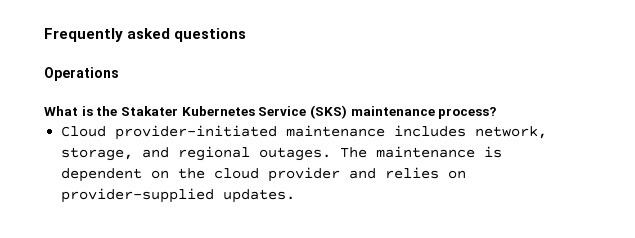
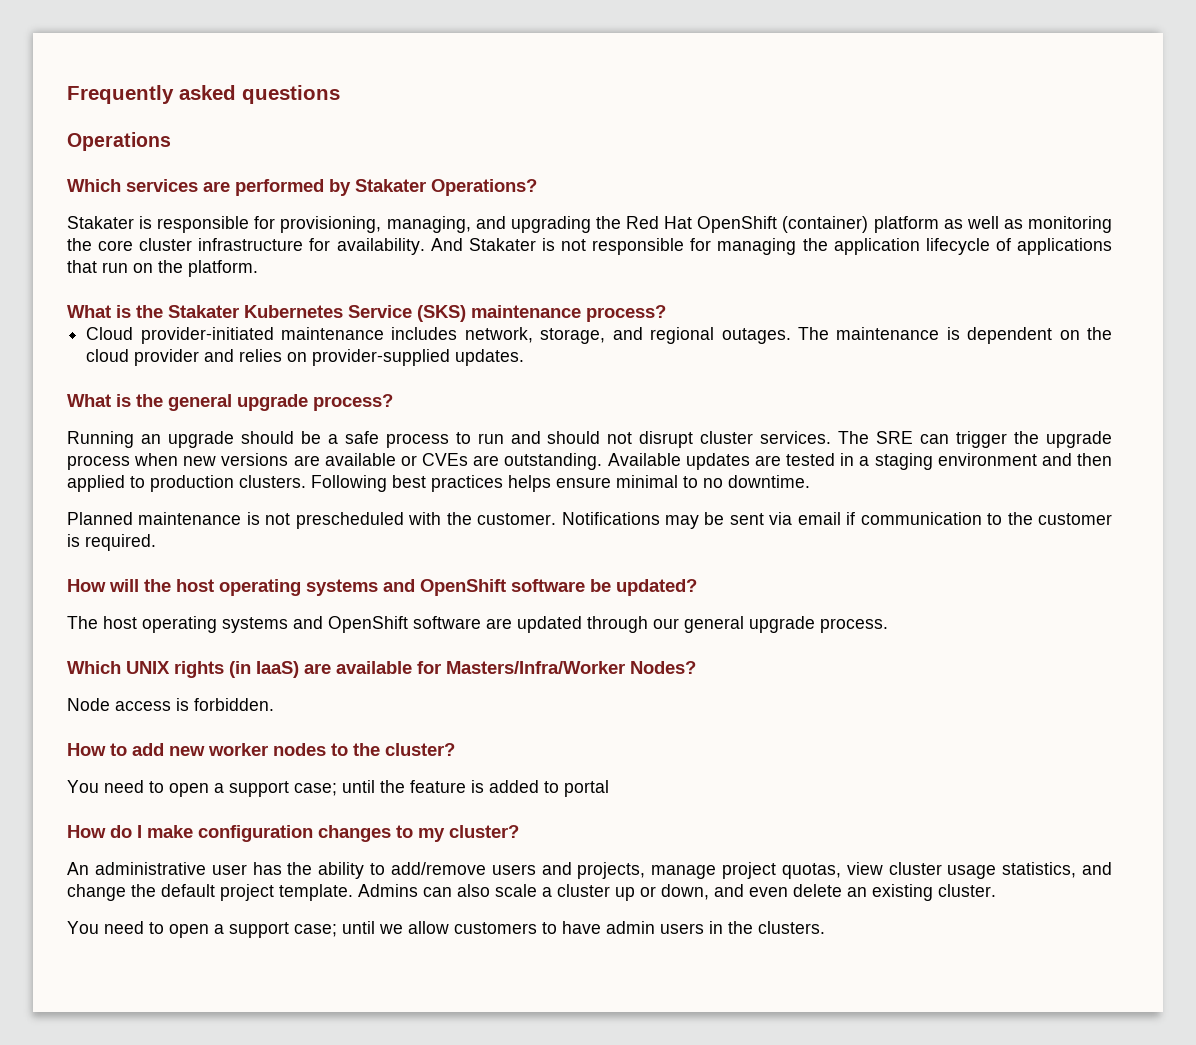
(119, 74) none -> [67,179,537,196] [67,216,1112,233] [67,238,1112,255] [67,260,258,277] // Which services are performed by Stakater Operations? // Stakater is responsible for provisioning, managing, and upgrading the Red Hat OpenShift (container) platform as well as monitoring the core cluster infrastructure for availability. And Stakater is not responsible for managing the application lifecycle of applications that run on the platform.
(296, 196) none -> [67,394,393,411] [67,431,1113,448] [67,453,1112,470] [67,475,810,492] [67,512,1113,529] [67,534,156,551] [67,579,697,596] [67,616,888,633] [67,661,696,678] [67,698,274,711] [67,743,455,756] [67,780,609,797] [67,825,519,842] [67,862,1113,879] [67,884,996,901] [67,921,825,938] // What is the general upgrade process? // Running an upgrade should be a safe process to run and should not disrupt cluster services. The SRE can trigger the upgrade process when new versions are available or CVEs are outstanding. Available updates are tested in a staging environment and then applied to production clusters. Following best practices helps ensure minimal to no downtime. // Planned maintenance is not prescheduled with the customer. Notifications may be sent via email if communication to the customer is required. // How will the host operating systems and OpenShift software be updated? // The host operating systems and OpenShift software are updated through our general upgrade process. // Which UNIX rights (in IaaS) are available for Masters/Infra/Worker Nodes? // Node access is forbidden. // How to add new worker nodes to the cluster? // You need to open a support case; until the feature is added to portal // How do I make configuration changes to my cluster? // An administrative user has the ability to add/remove users and projects, manage project quotas, view cluster usage statistics, and change the default project template. Admins can also scale a cluster up or down, and even delete an existing cluster. // You need to open a support case; until we allow customers to have admin users in the clusters.

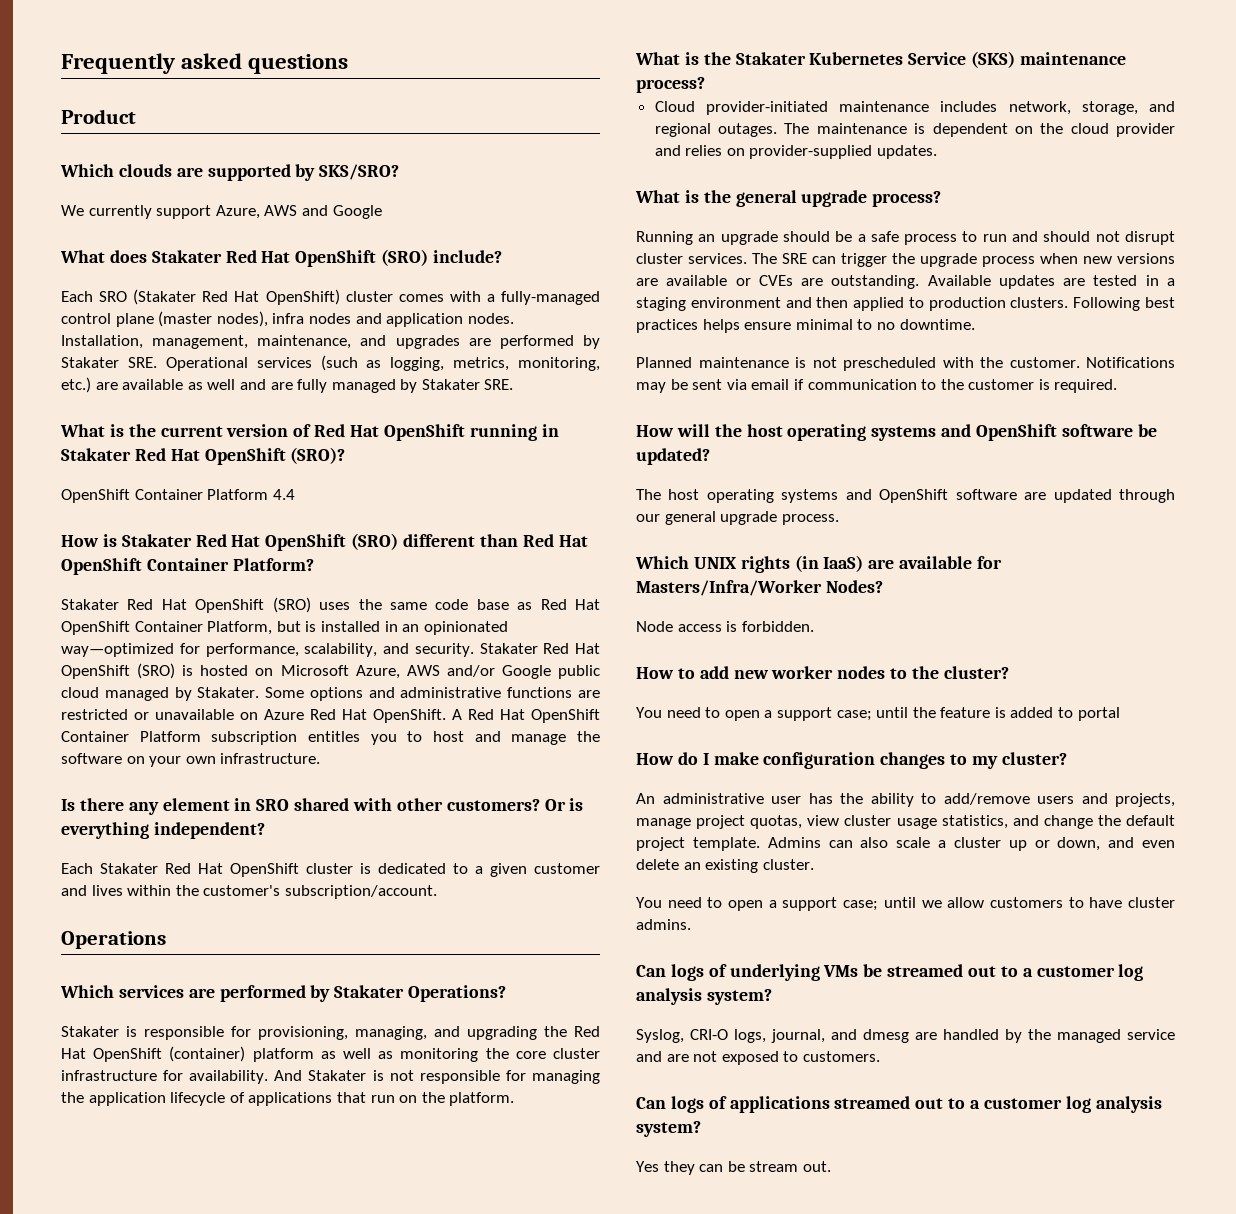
(340, 94) none -> [61,109,136,124] [60,164,400,181] [61,205,382,219] [60,249,503,267] [61,289,601,305] [61,311,514,327] [61,335,600,349] [61,355,600,371] [61,377,514,393] [60,424,559,441] [61,447,346,465] [61,489,295,503] [61,533,588,551] [61,558,314,575] [61,597,601,613] [61,621,508,635] [61,643,600,657] [61,663,601,679] [61,687,600,701] [61,709,600,723] [61,731,601,745] [61,753,321,767] [61,798,584,815] [61,822,265,839] [61,863,600,877] [61,885,437,899] // Product // Which clouds are supported by SKS/SRO? // We currently support Azure, AWS and Google // What does Stakater Red Hat OpenShift (SRO) include? // Each SRO (Stakater Red Hat OpenShift) cluster comes with a fully-managed control plane (master nodes), infra nodes and application nodes. Installation, management, maintenance, and upgrades are performed by Stakater SRE. Operational services (such as logging, metrics, monitoring, etc.) are available as well and are fully managed by Stakater SRE. // What is the current version of Red Hat OpenShift running in Stakater Red Hat OpenShift (SRO)? // OpenShift Container Platform 4.4 // How is Stakater Red Hat OpenShift (SRO) different than Red Hat OpenShift Container Platform? // Stakater Red Hat OpenShift (SRO) uses the same code base as Red Hat OpenShift Container Platform, but is installed in an opinionated way—optimized for performance, scalability, and security. Stakater Red Hat OpenShift (SRO) is hosted on Microsoft Azure, AWS and/or Google public cloud managed by Stakater. Some options and administrative functions are restricted or unavailable on Azure Red Hat OpenShift. A Red Hat OpenShift Container Platform subscription entitles you to host and manage the software on your own infrastructure. // Is there any element in SRO shared with other customers? Or is everything independent? // Each Stakater Red Hat OpenShift cluster is dedicated to a given customer and lives within the customer's subscription/account.
[606,921,825,934] admin users in the clusters. -> [1127,897,1175,908] [636,919,691,930] [636,964,1144,981] [636,988,772,1005] [636,1029,1175,1043] [636,1051,880,1065] [636,1096,1162,1113] [636,1121,701,1137] [636,1161,831,1175] cluster admins. // Can logs of underlying VMs be streamed out to a customer log analysis system? // Syslog, CRI-O logs, journal, and dmesg are handled by the managed service and are not exposed to customers. // Can logs of applications streamed out to a customer log analysis system? // Yes they can be stream out.

